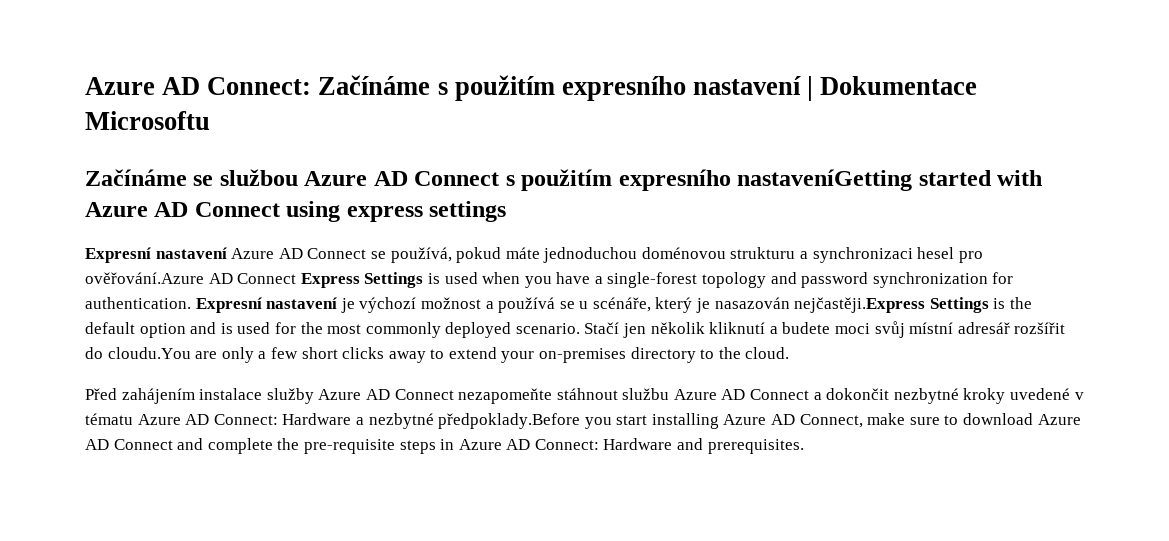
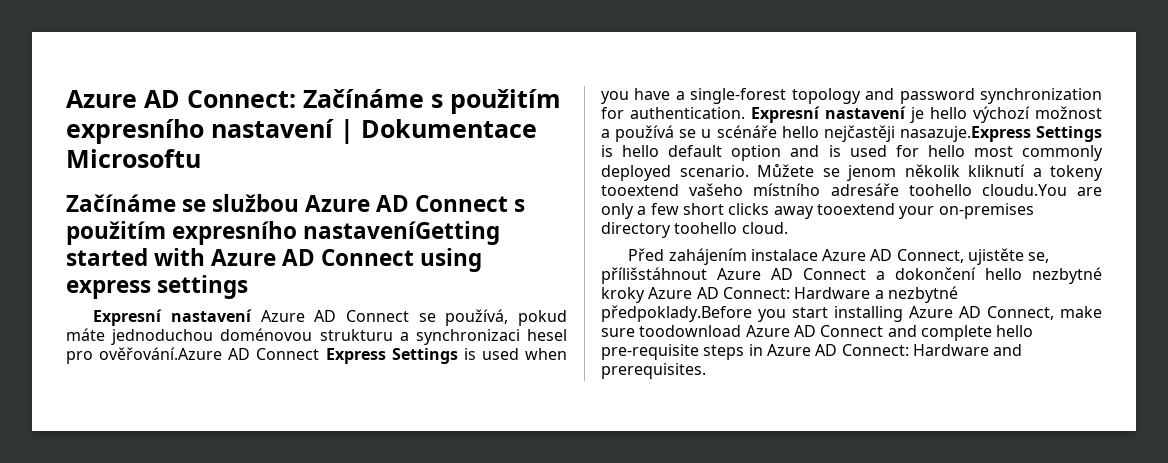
(355, 305) none -> [930,107,967,119] hello
[592,297,1033,313] scénáře, který je nasazován nejčastěji.Express Settings is the -> [716,125,1102,142] [601,145,660,157] scénáře hello nejčastěji nasazuje.Express Settings is hello
[300,322,323,334] the -> [927,145,965,157] hello
[584,321,1066,338] [85,347,103,359] Stačí jen několik kliknutí a budete moci svůj místní adresář rozšířit do -> [757,163,1103,181] [601,183,972,196] Můžete se jenom několik kliknutí a tokeny tooextend vašeho místního adresáře toohello
[430,347,497,359] to extend -> [816,203,895,215] tooextend
[700,347,741,359] to the -> [674,222,738,234] toohello
[266,388,1084,404] [85,413,133,425] služby Azure AD Connect nezapomeňte stáhnout službu Azure AD Connect a dokončit nezbytné kroky uvedené v tématu -> [822,248,1050,265] [601,267,1102,284] [601,287,645,303] Azure AD Connect, ujistěte se, přílišstáhnout Azure AD Connect a dokončení hello nezbytné kroky
[944,413,1034,425] to download -> [639,325,742,337] toodownload
[277,438,300,450] the -> [996,325,1034,337] hello

